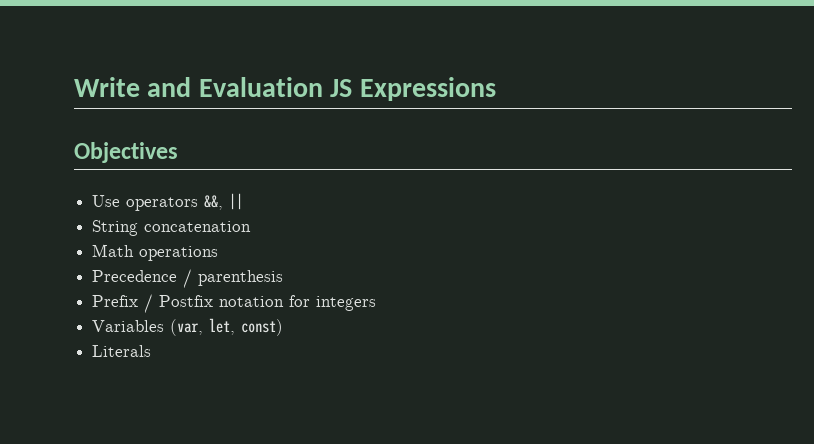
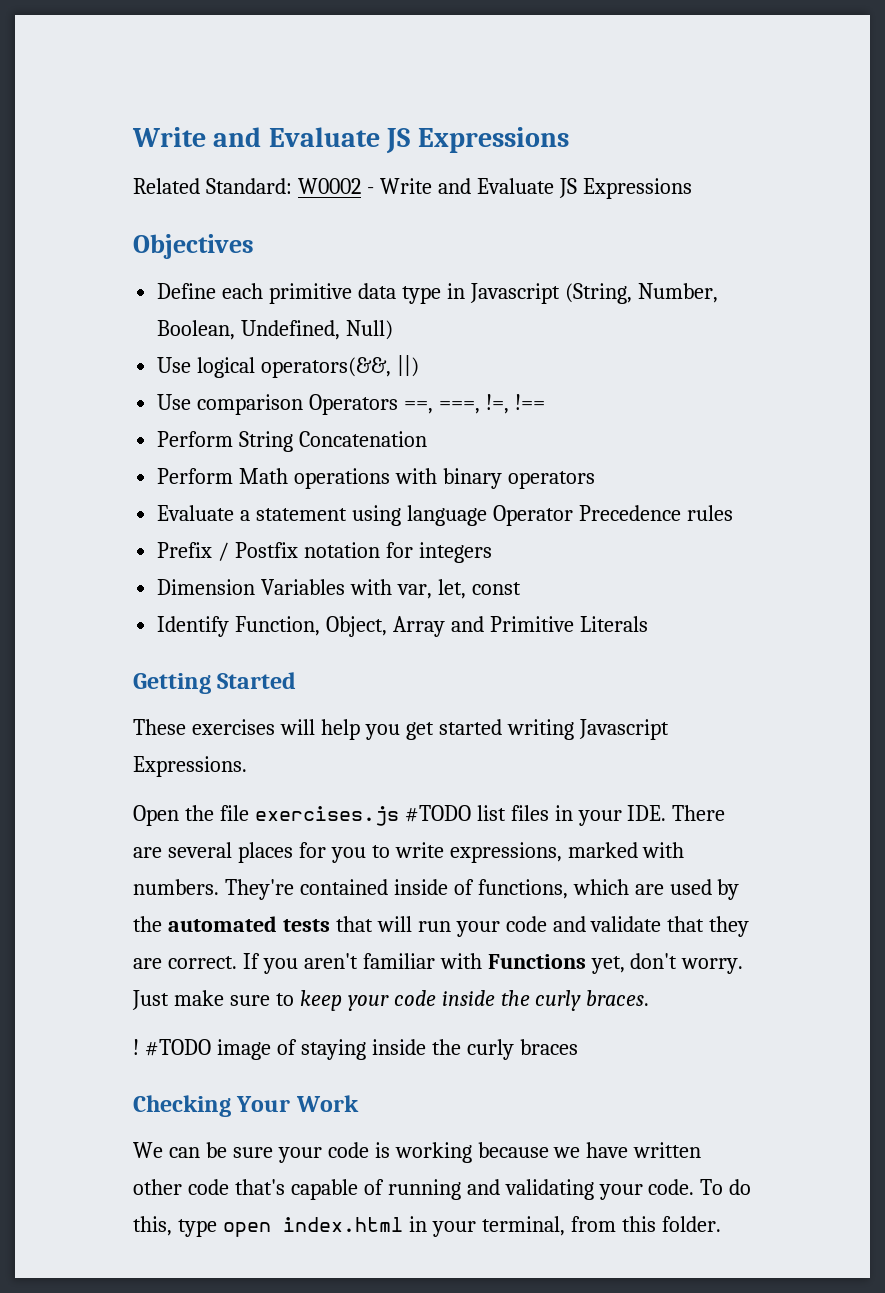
[74,77,496,101] [74,142,178,163] [92,193,244,211] [92,220,252,236] [92,244,219,261] [92,269,284,288] Write and Evaluation JS Expressions // Objectives // Use operators &&, || // String concatenation // Math operations // Precedence / parenthesis -> [132,127,569,154] [133,178,692,199] [133,234,254,259] [157,283,718,304] [157,320,394,340] [157,355,420,378] [157,394,545,415] [157,431,428,452] [157,468,595,489] [157,505,733,526] Write and Evaluate JS Expressions // Related Standard: W0002 - Write and Evaluate JS Expressions // Objectives // Define each primitive data type in Javascript (String, Number, Boolean, Undefined, Null) // Use logical operators(&&, ||) // Use comparison Operators ==, ===, !=, !== // Perform String Concatenation // Perform Math operations with binary operators // Evaluate a statement using language Operator Precedence rules
[92,318,284,336] [92,345,152,357] Variables (var, let, const) // Literals -> [157,579,521,599] [157,616,648,637] [133,672,297,694] [133,719,669,740] [133,756,247,777] [133,805,726,826] [133,842,685,863] [133,879,740,900] [133,916,750,937] [133,953,744,974] [132,990,650,1011] [133,1039,578,1060] [133,1095,359,1117] [133,1142,702,1163] [133,1179,752,1200] [133,1216,721,1237] Dimension Variables with var, let, const // Identify Function, Object, Array and Primitive Literals // Getting Started // These exercises will help you get started writing Javascript Expressions. // Open the file exercises.js #TODO list files in your IDE. There are several places for you to write expressions, marked with numbers. They're contained inside of functions, which are used by the automated tests that will run your code and validate that they are correct. If you aren't familiar with Functions yet, don't worry. Just make sure to keep your code inside the curly braces. // ! #TODO image of staying inside the curly braces // Checking Your Work // We can be sure your code is working because we have written other code that's capable of running and validating your code. To do this, type open index.html in your terminal, from this folder.

